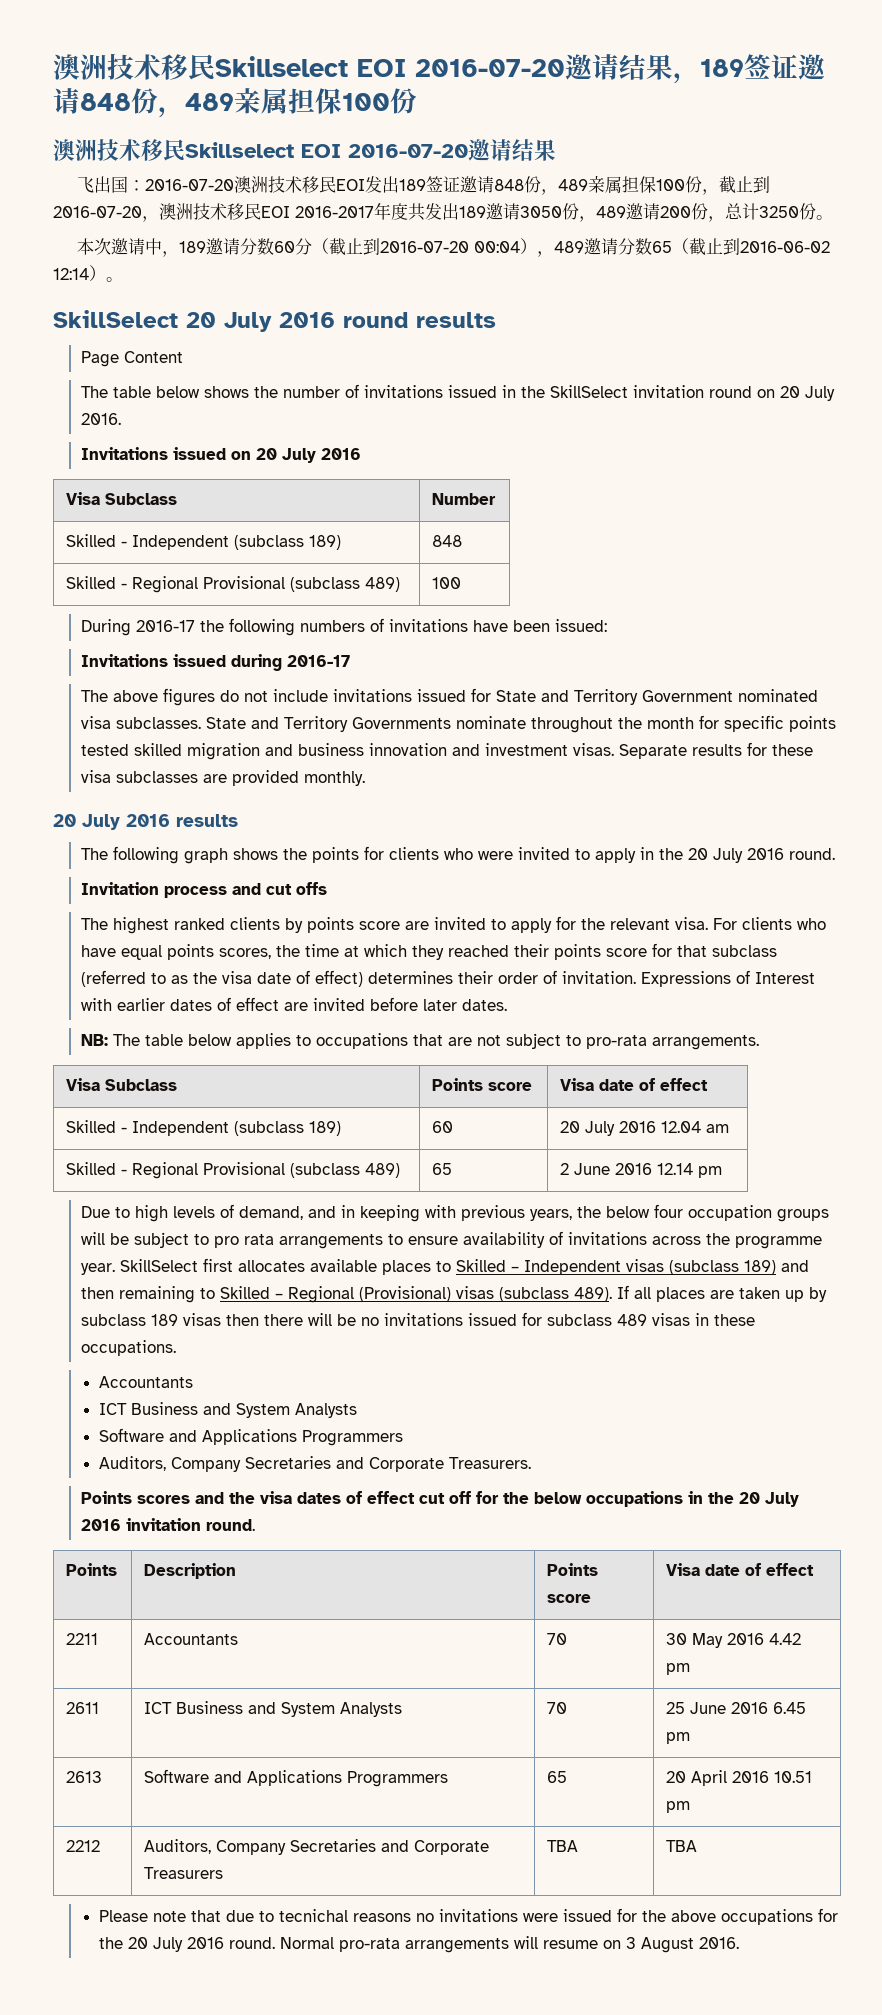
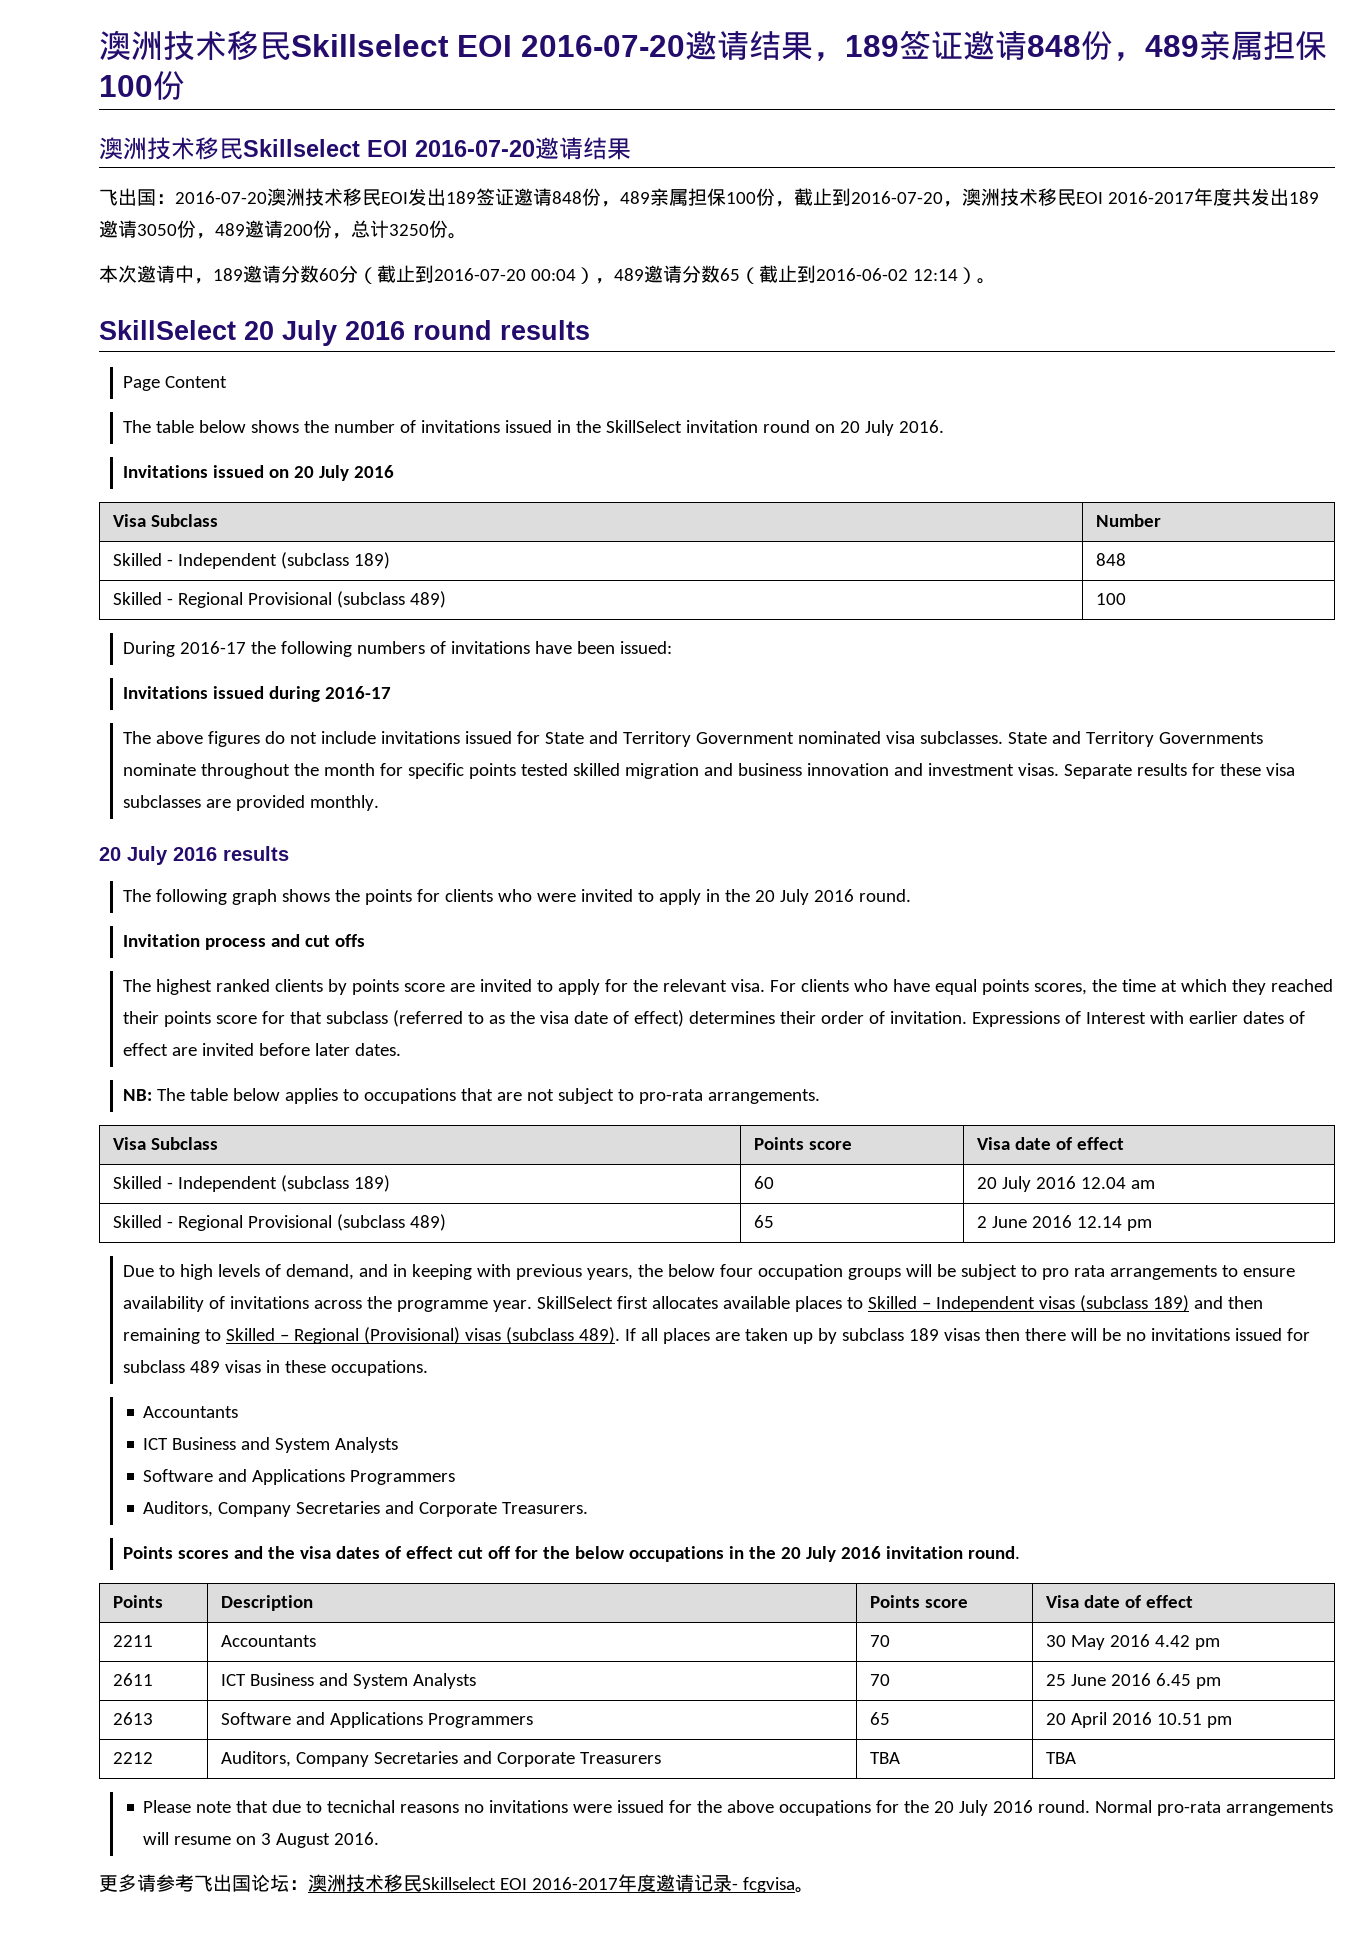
(740, 1943) none -> [99,1874,814,1893] // 更多请参考飞出国论坛：澳洲技术移民Skillselect EOI 2016-2017年度邀请记录- fcgvisa。

